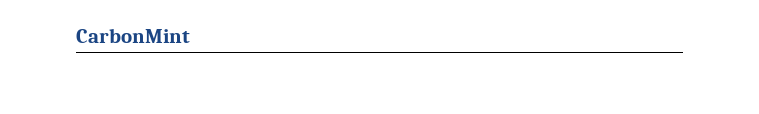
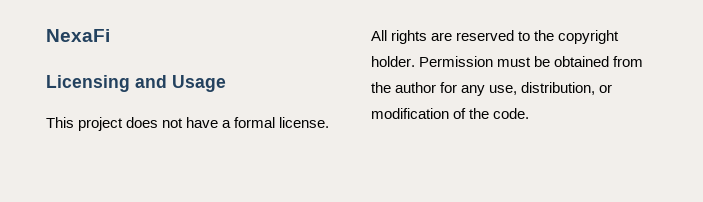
[76,28,190,43] CarbonMint -> [46,29,110,42] [46,75,226,92] [46,117,330,131] [371,30,620,44] [371,56,644,67] [371,82,613,96] [371,108,530,119] NexaFi // Licensing and Usage // This project does not have a formal license. All rights are reserved to the copyright holder. Permission must be obtained from the author for any use, distribution, or modification of the code.

